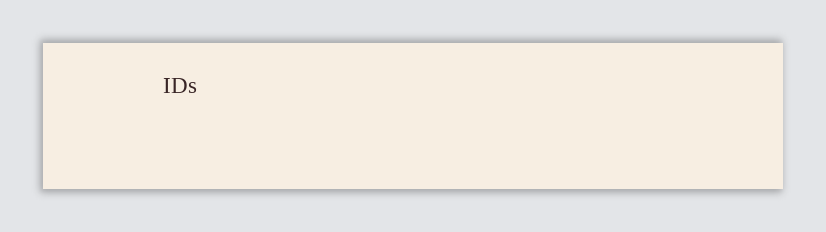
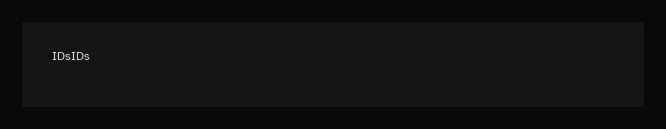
[163,78,197,93] IDs -> [52,52,90,60] IDsIDs

